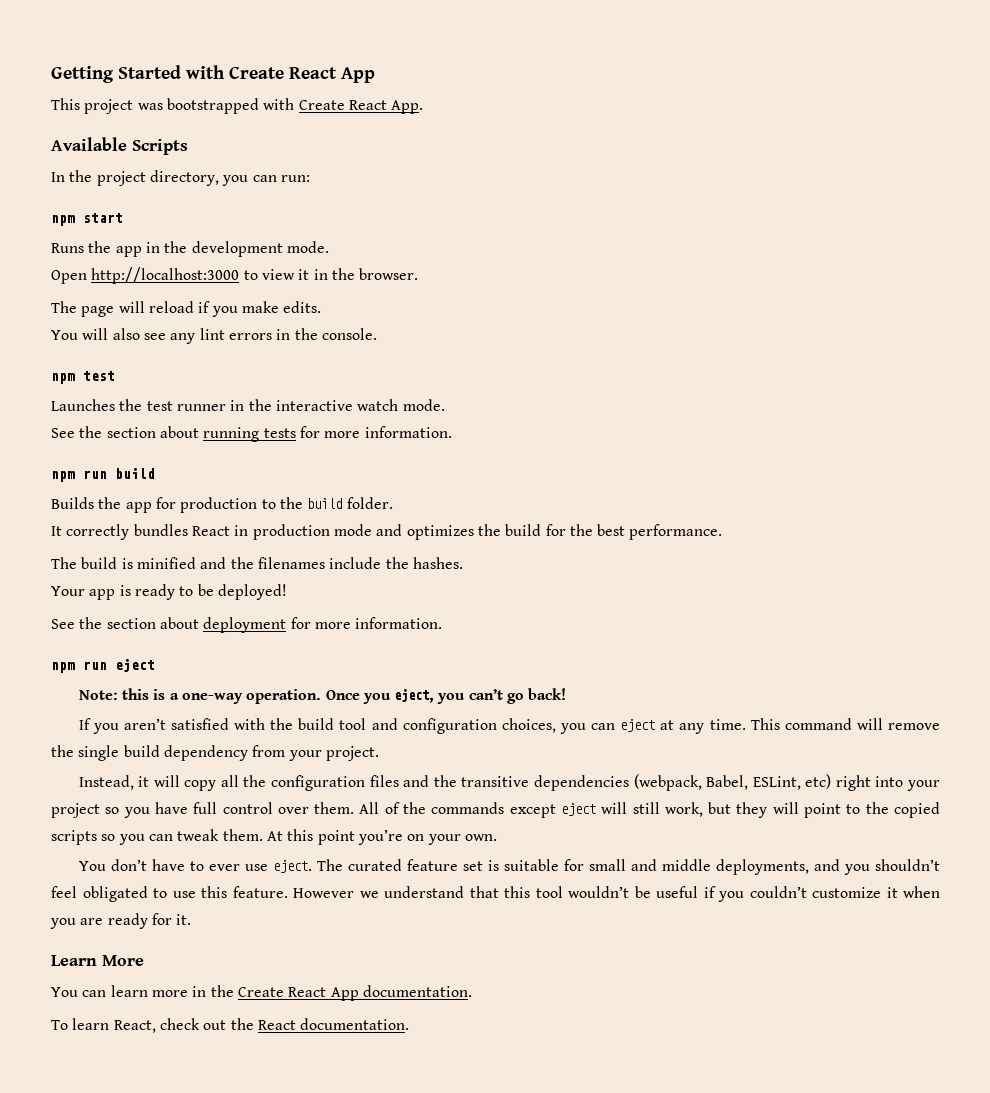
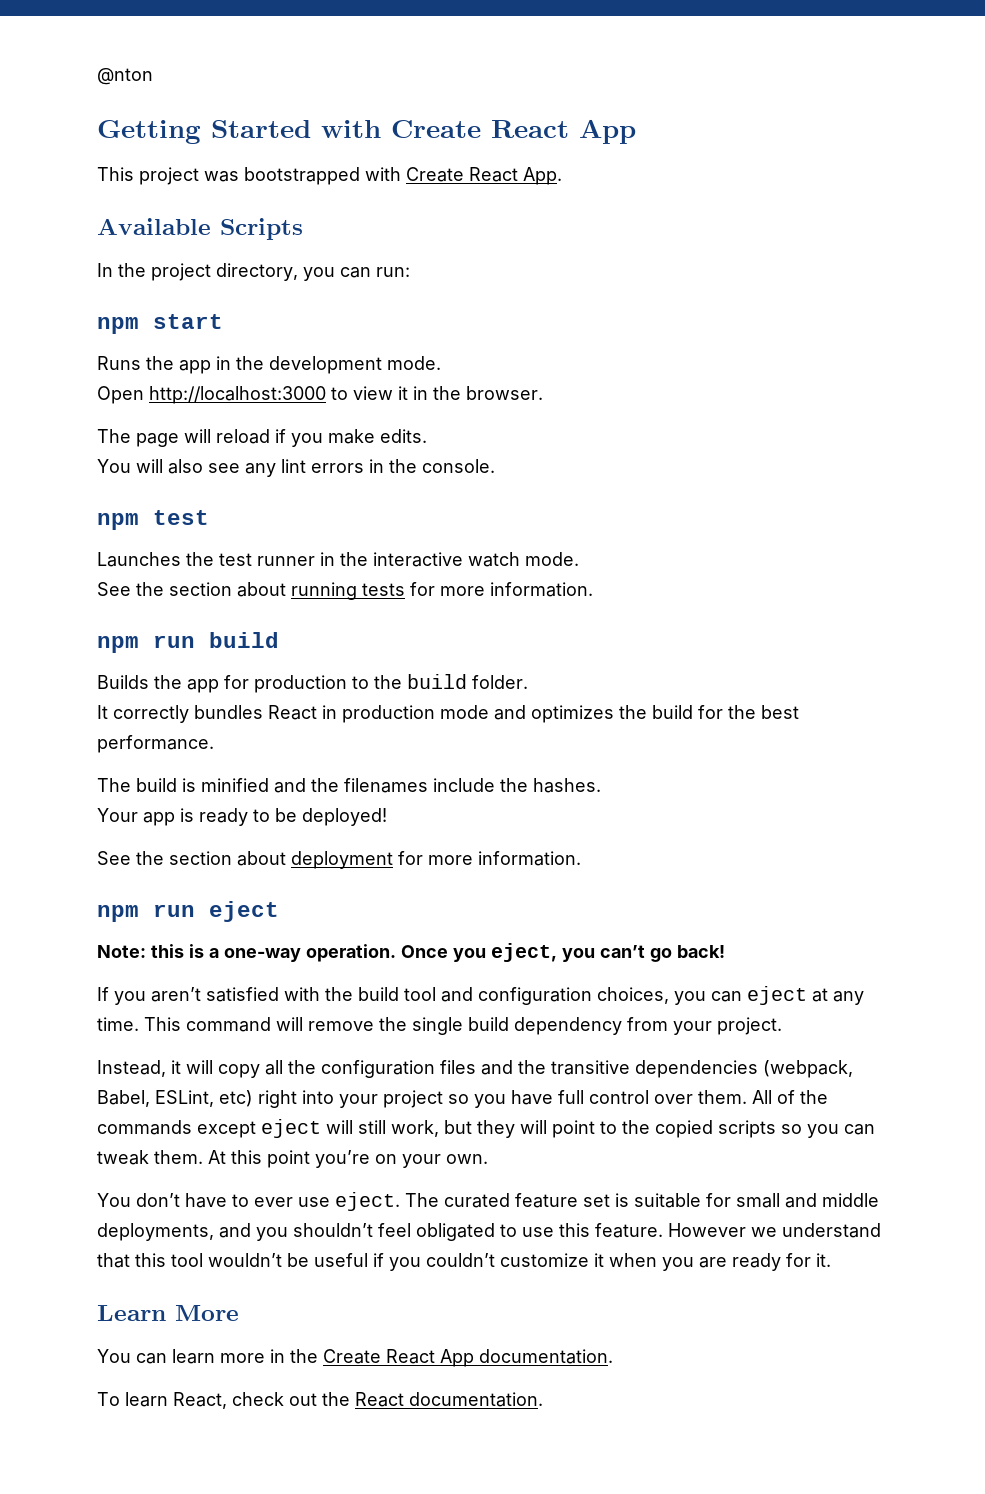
(51, 74) none -> [97,68,153,85] @nton //

